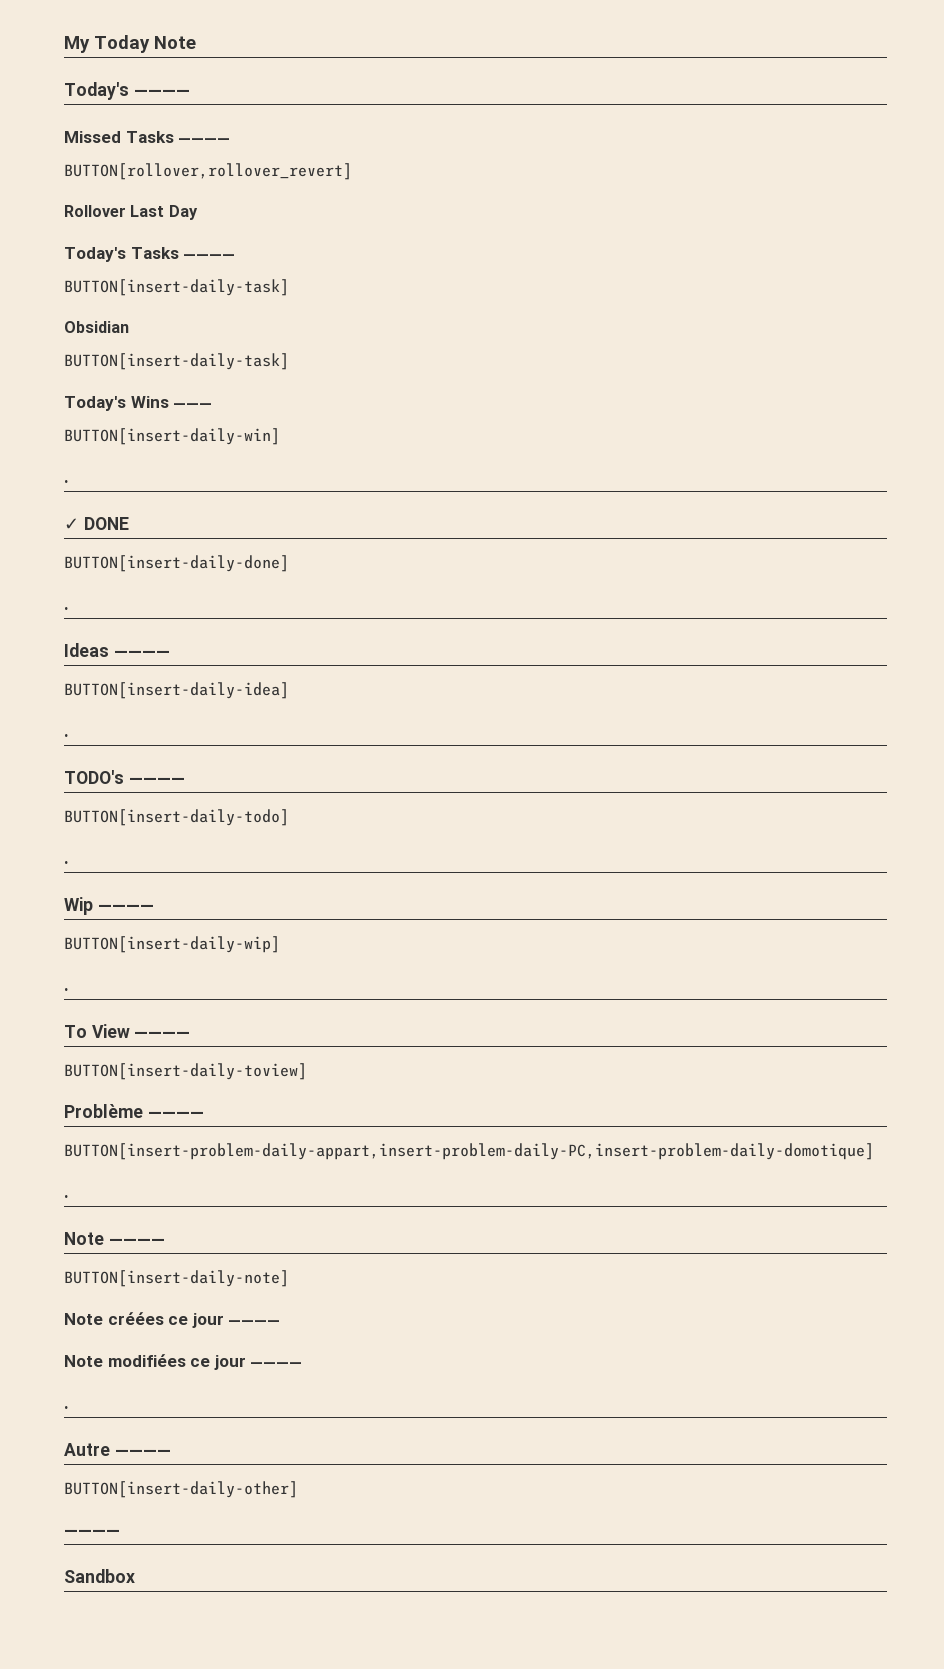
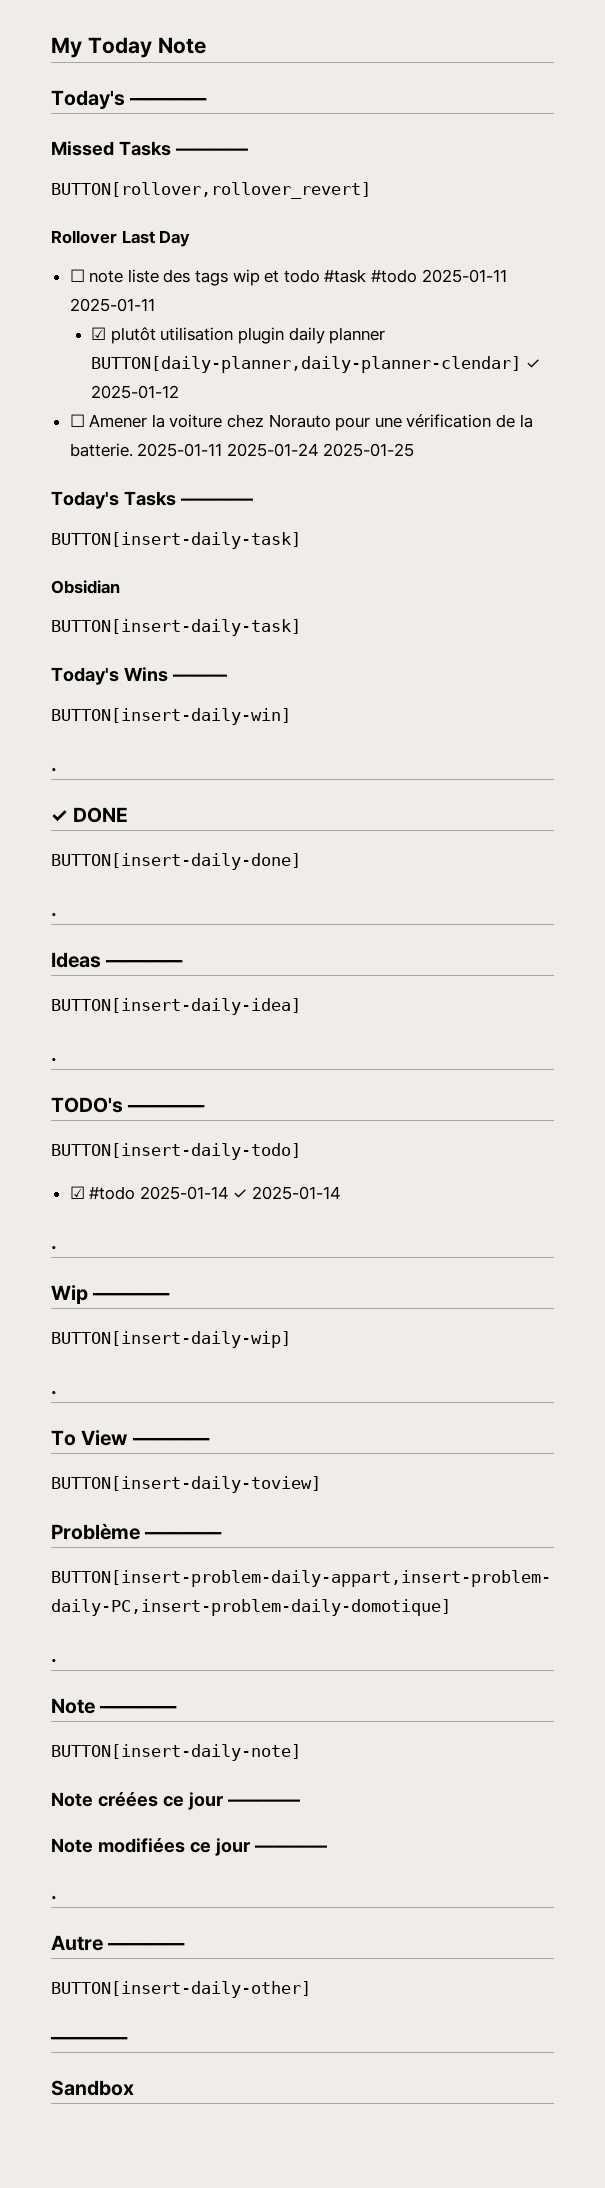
(198, 212) none -> [69,269,507,286] [69,298,155,312] [91,327,386,344] [91,356,540,373] [91,385,180,399] [69,414,533,431] [69,443,415,457] // ☐ note liste des tags wip et todo #task #todo 2025-01-11 2025-01-11 // ☑ plutôt utilisation plugin daily planner BUTTON[daily-planner,daily-planner-clendar] ✓ 2025-01-12 // ☐ Amener la voiture chez Norauto pour une vérification de la batterie. 2025-01-11 2025-01-24 2025-01-25
(289, 817) none -> [69,1186,342,1200] // ☑ #todo 2025-01-14 ✓ 2025-01-14

